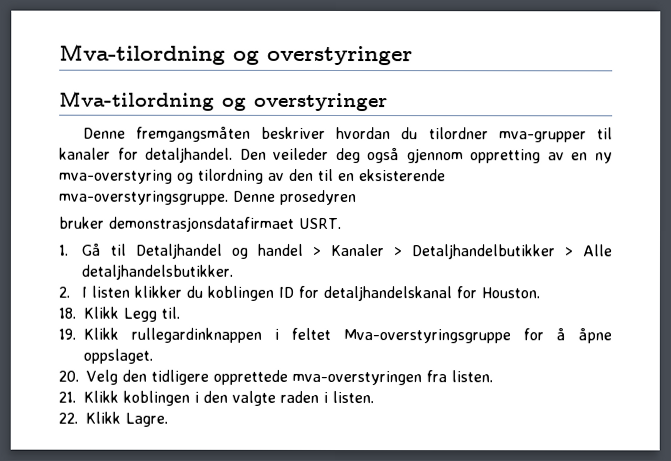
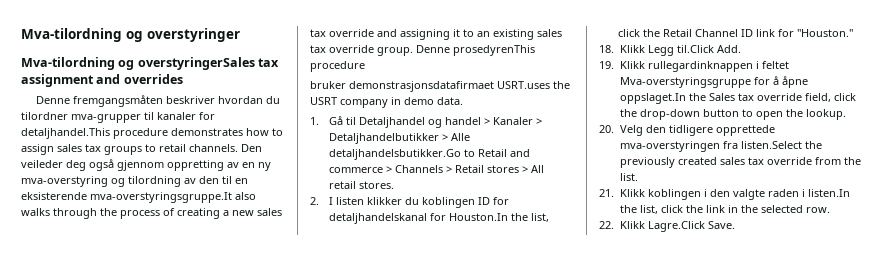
[254,92,388,112] overstyringer -> [137,57,280,70] [21,74,183,87] overstyringerSales tax assignment and overrides
[145,147,234,163] detaljhandel. -> [21,128,283,139] [21,144,238,155] detaljhandel.This procedure demonstrates how to assign sales tax groups to retail channels.
[59,189,357,206] [59,216,342,232] mva-overstyringsgruppe. Denne prosedyren // bruker demonstrasjonsdatafirmaet USRT. -> [90,192,256,203] [21,208,282,219] [310,29,562,40] [310,45,535,56] [310,61,365,72] [310,81,570,92] [310,97,463,108] mva-overstyringsgruppe.It also walks through the process of creating a new sales tax override and assigning it to an existing sales tax override group. Denne prosedyrenThis procedure // bruker demonstrasjonsdatafirmaet USRT.uses the USRT company in demo data.
[81,264,234,280] detaljhandelsbutikker. -> [329,149,531,160] [329,165,545,173] [329,181,395,189] detaljhandelsbutikker.Go to Retail and commerce > Channels > Retail stores > All retail stores.
[481,287,541,299] Houston. -> [449,213,550,222] [618,29,854,37] Houston.In the list, click the Retail Channel ID link for "Houston."
[161,306,180,319] til. -> [676,45,741,53] til.Click Add.
[83,348,153,364] oppslaget. -> [619,93,856,104] [619,109,846,120] oppslaget.In the Sales tax override field, click the drop-down button to open the lookup.
[451,370,493,383] listen. -> [740,141,822,149] [619,157,861,168] [619,173,638,181] listen.Select the previously created sales tax override from the list.
[332,390,374,404] listen. -> [807,189,850,197] [619,205,830,214] listen.In the list, click the link in the selected row.
[125,412,168,427] Lagre. -> [647,221,735,232] Lagre.Click Save.

